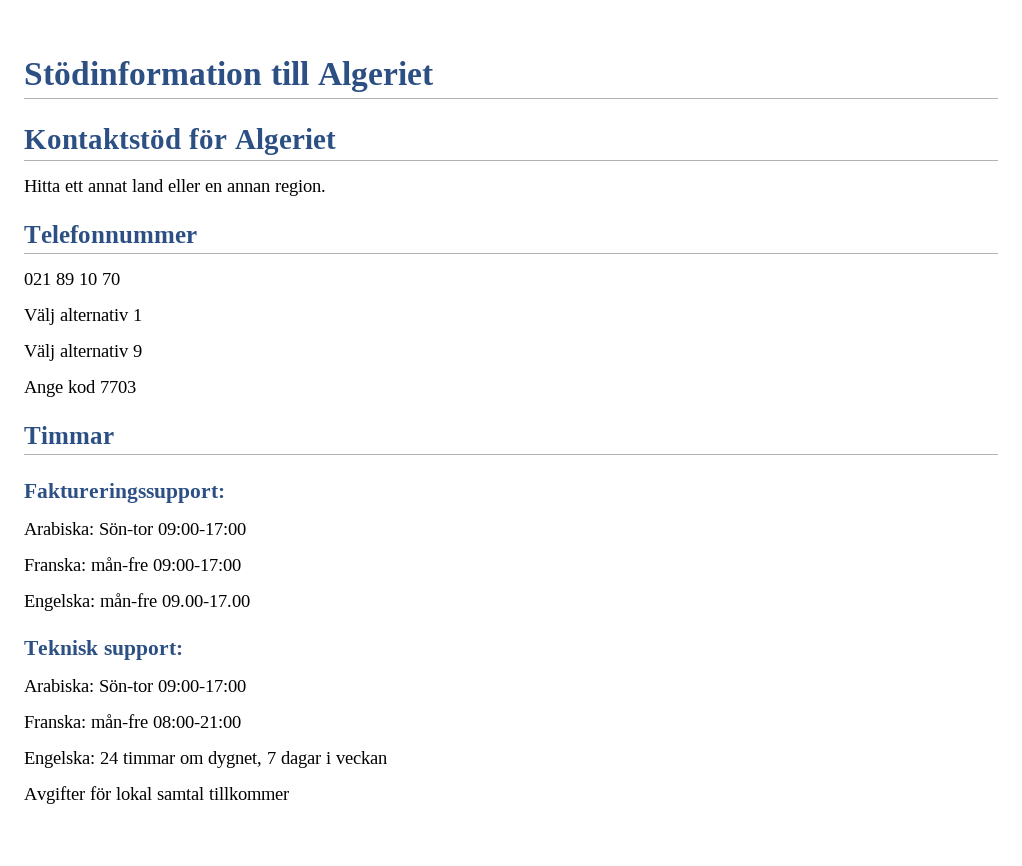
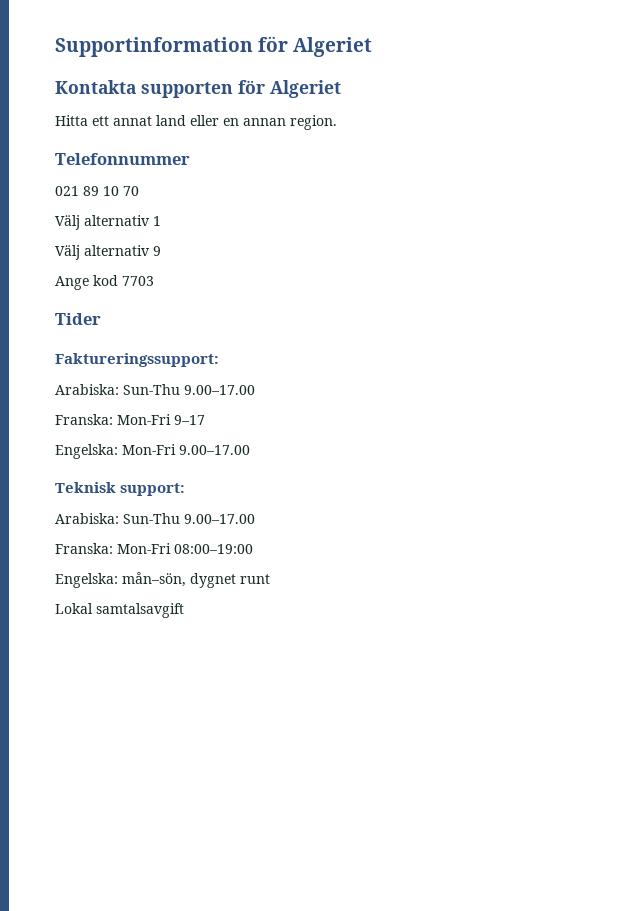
[24,61,435,92] [24,128,181,149] Stödinformation till Algeriet // Kontaktstöd -> [55,36,373,57] [55,80,233,98] Supportinformation för Algeriet // Kontakta supporten
[24,426,114,444] Timmar -> [55,313,101,325] Tider
[99,523,246,535] [24,557,241,571] [24,593,250,611] Sön-tor 09:00-17:00 // Franska: mån-fre 09:00-17:00 // Engelska: mån-fre 09.00-17.00 -> [123,384,255,395] [55,414,205,425] [55,444,250,459] Sun-Thu 9.00–17.00 // Franska: Mon-Fri 9–17 // Engelska: Mon-Fri 9.00–17.00
[99,680,246,692] [24,714,241,728] [24,751,387,768] [24,786,289,804] Sön-tor 09:00-17:00 // Franska: mån-fre 08:00-21:00 // Engelska: 24 timmar om dygnet, 7 dagar i veckan // Avgifter för lokal samtal tillkommer -> [123,513,255,524] [55,543,253,554] [55,572,270,588] [55,603,184,618] Sun-Thu 9.00–17.00 // Franska: Mon-Fri 08:00–19:00 // Engelska: mån–sön, dygnet runt // Lokal samtalsavgift

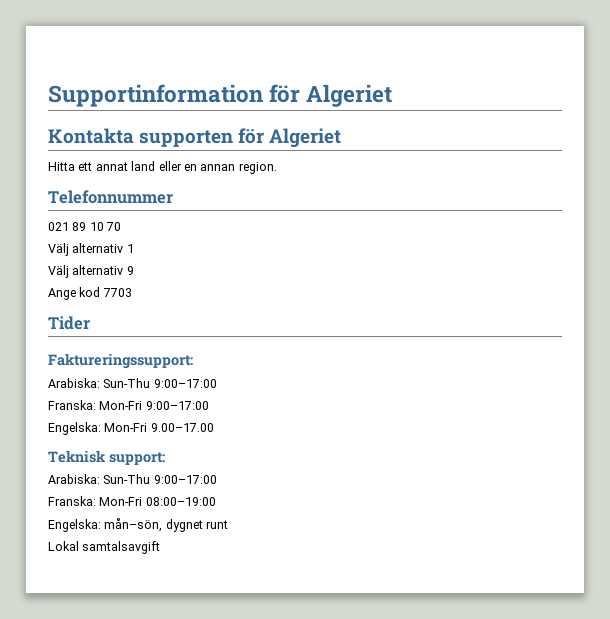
[184,385,255,395] [55,414,205,425] 9.00–17.00 // Franska: Mon-Fri 9–17 -> [153,379,217,388] [48,400,209,410] 9:00–17:00 // Franska: Mon-Fri 9:00–17:00
[184,514,255,524] 9.00–17.00 -> [153,475,217,484] 9:00–17:00

